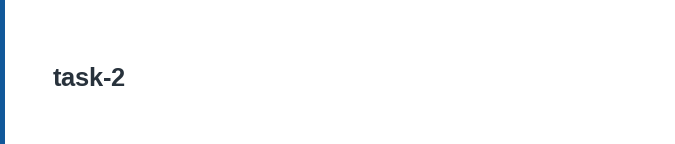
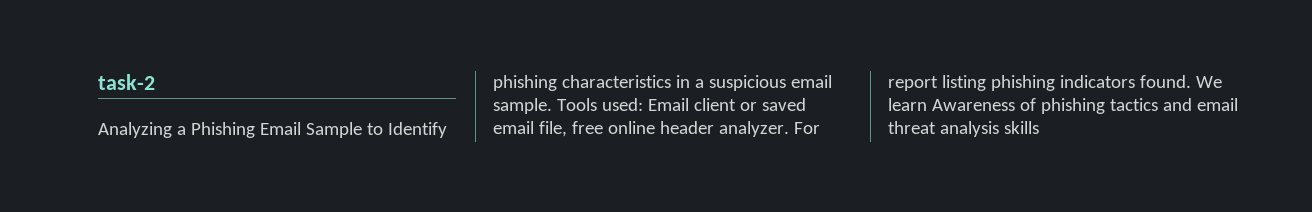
(125, 76) none -> [98,122,447,138] [493,75,832,91] [493,98,806,114] [493,121,820,137] [888,75,1222,91] [888,98,1238,114] [888,121,1039,137] // Analyzing a Phishing Email Sample to Identify phishing characteristics in a suspicious email sample. Tools used: Email client or saved email file, free online header analyzer. For report listing phishing indicators found. We learn Awareness of phishing tactics and email threat analysis skills

